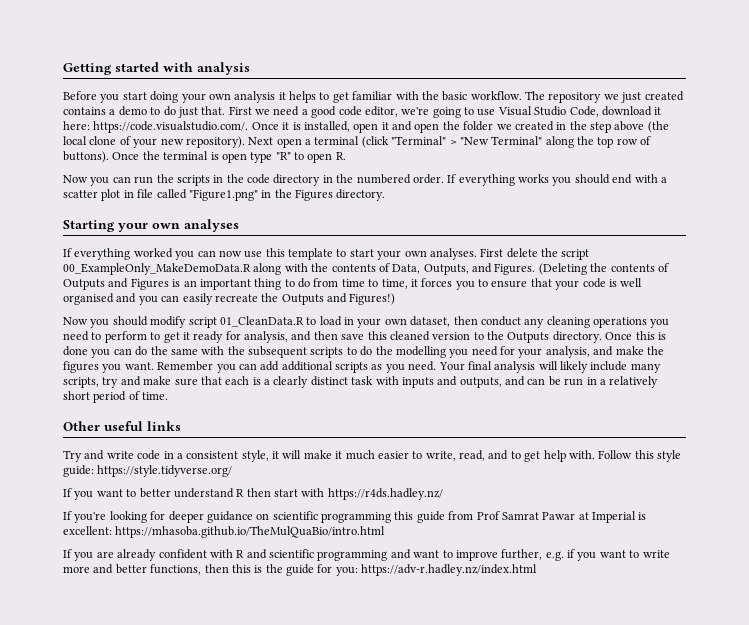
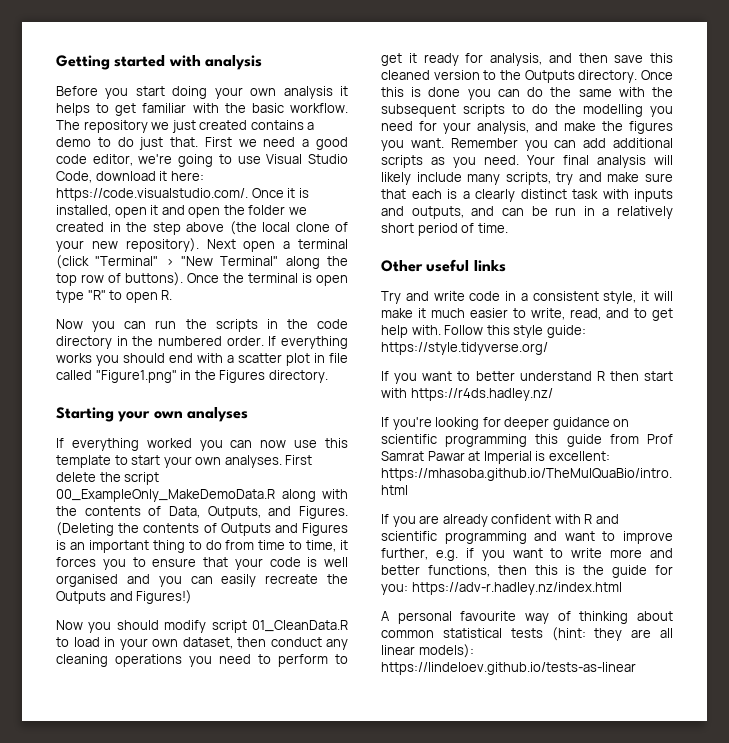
(538, 570) none -> [381,611,673,624] [381,627,673,641] [381,644,474,658] [381,662,636,675] // A personal favourite way of thinking about common statistical tests (hint: they are all linear models): https://lindeloev.github.io/tests-as-linear

